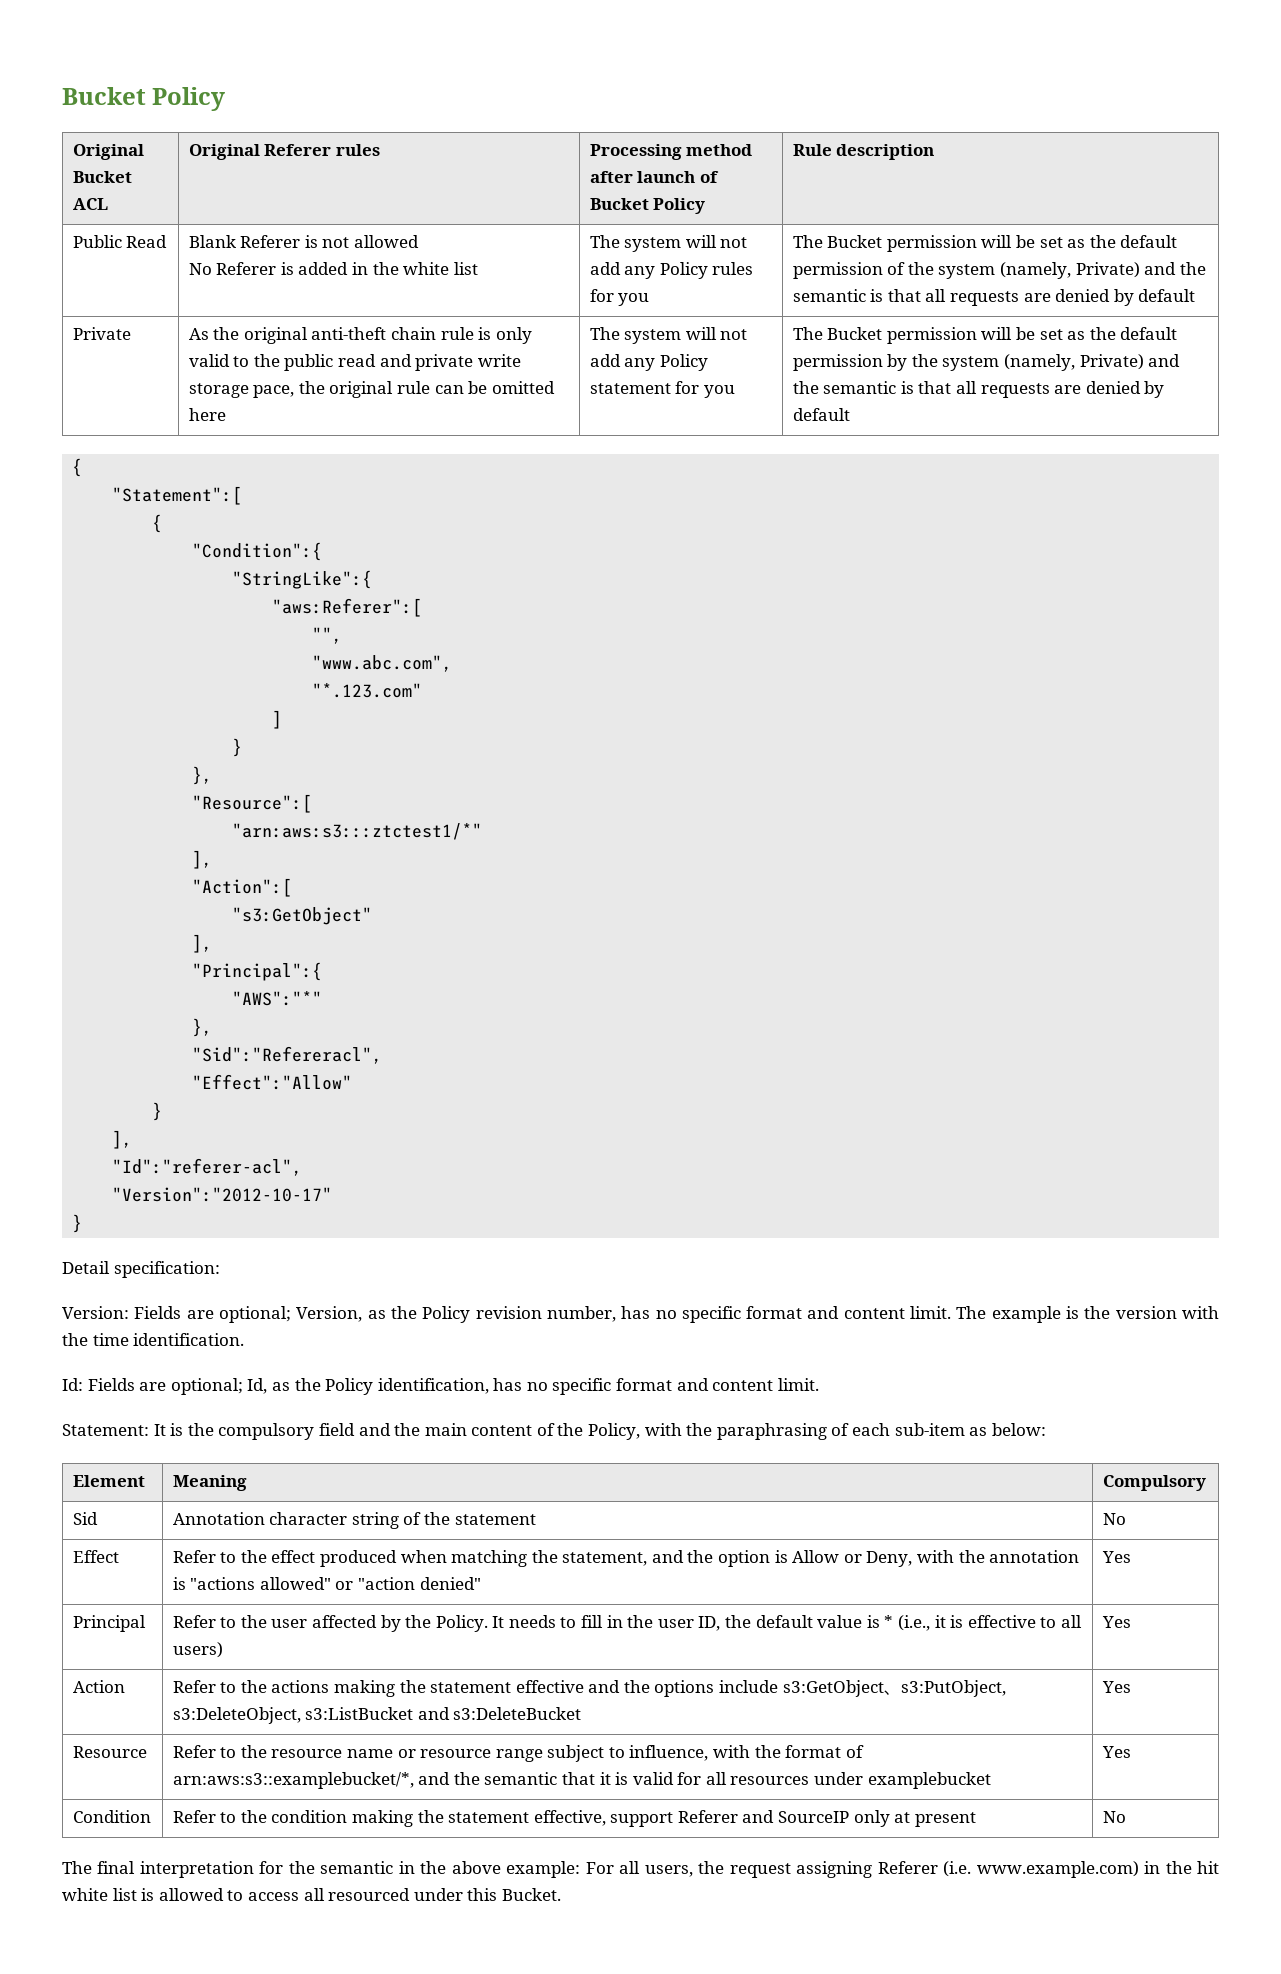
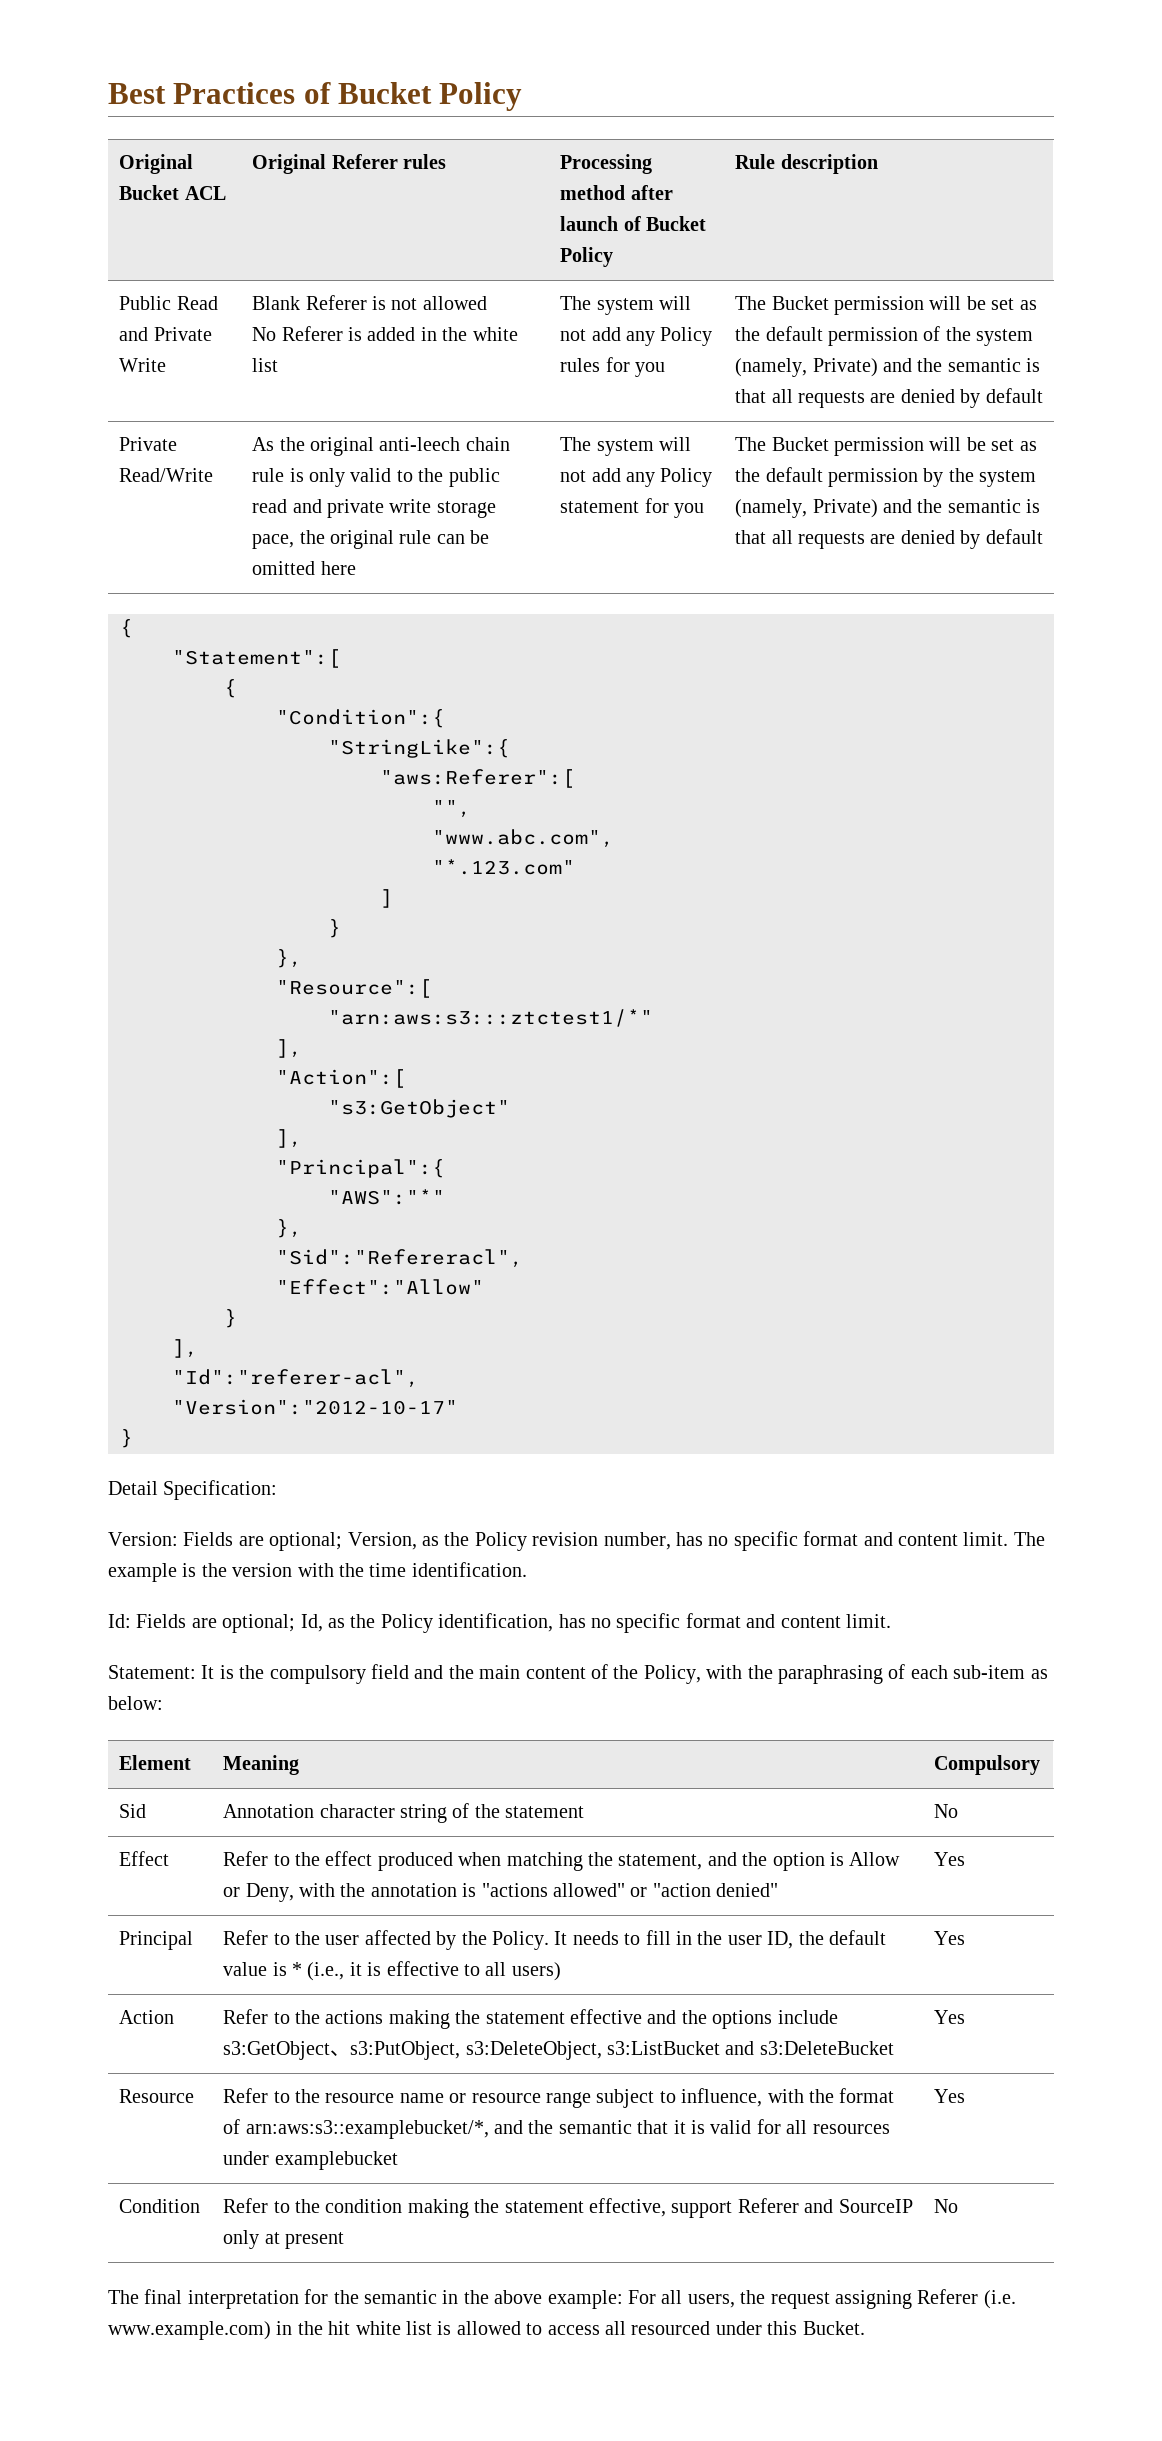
(62, 96) none -> [108,82,331,104] Best Practices of
(168, 241) none -> [119,327,212,341] [119,358,167,372] and Private Write
(131, 333) none -> [119,468,214,482] Read/Write
[311,327,387,340] anti-theft -> [379,437,461,451] anti-leech
[113,1261,220,1278] specification: -> [163,1480,278,1500] Specification:

